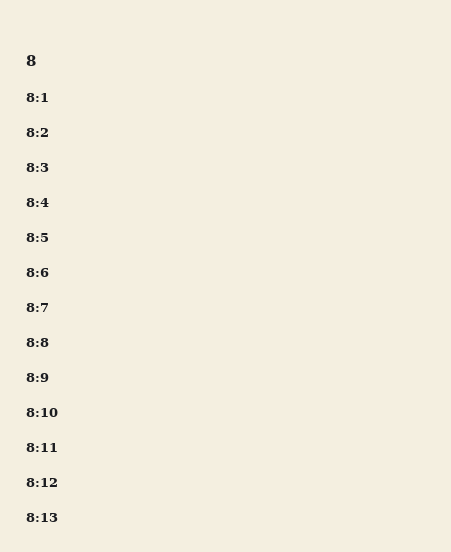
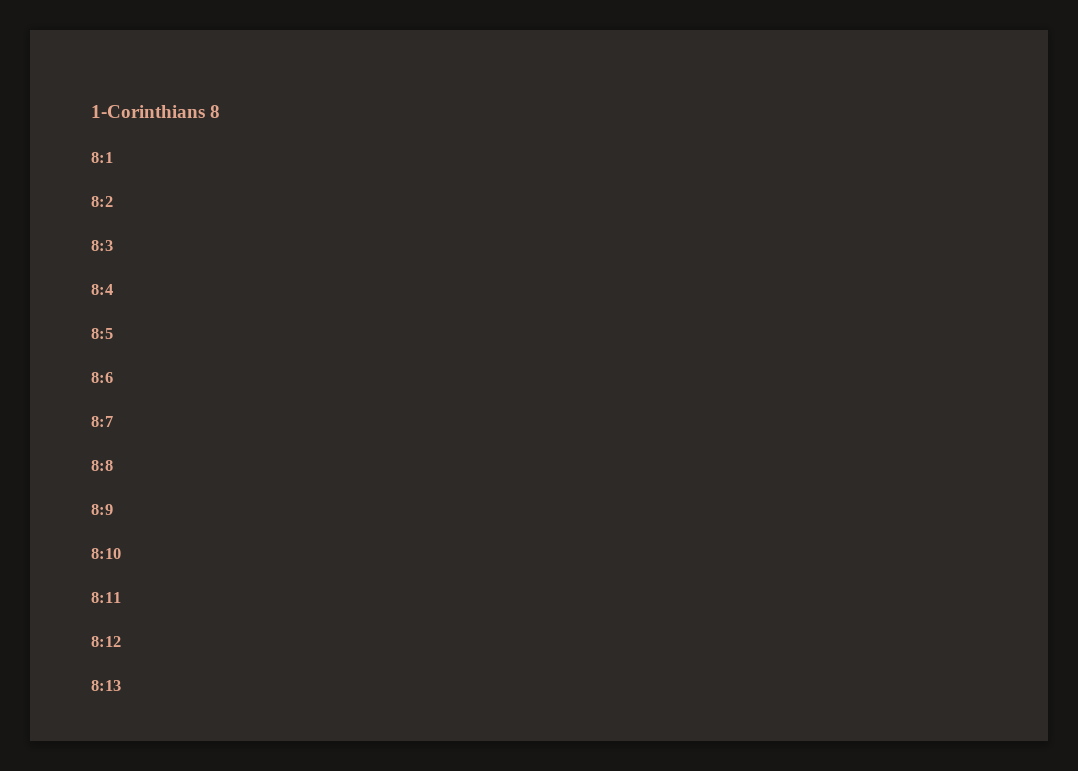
(26, 60) none -> [91,105,205,118] 1-Corinthians

